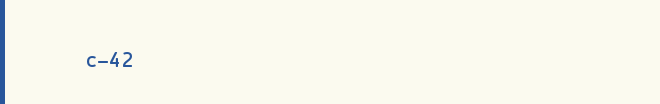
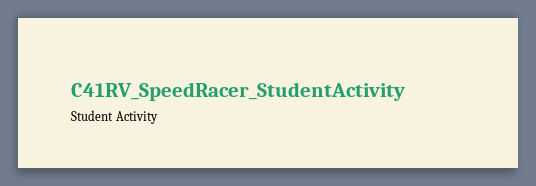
[85,52,133,67] c-42 -> [71,82,405,101] [71,110,158,124] C41RV_SpeedRacer_StudentActivity // Student Activity

